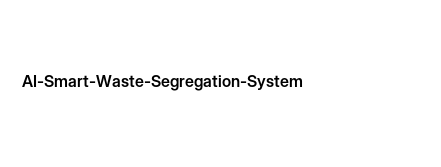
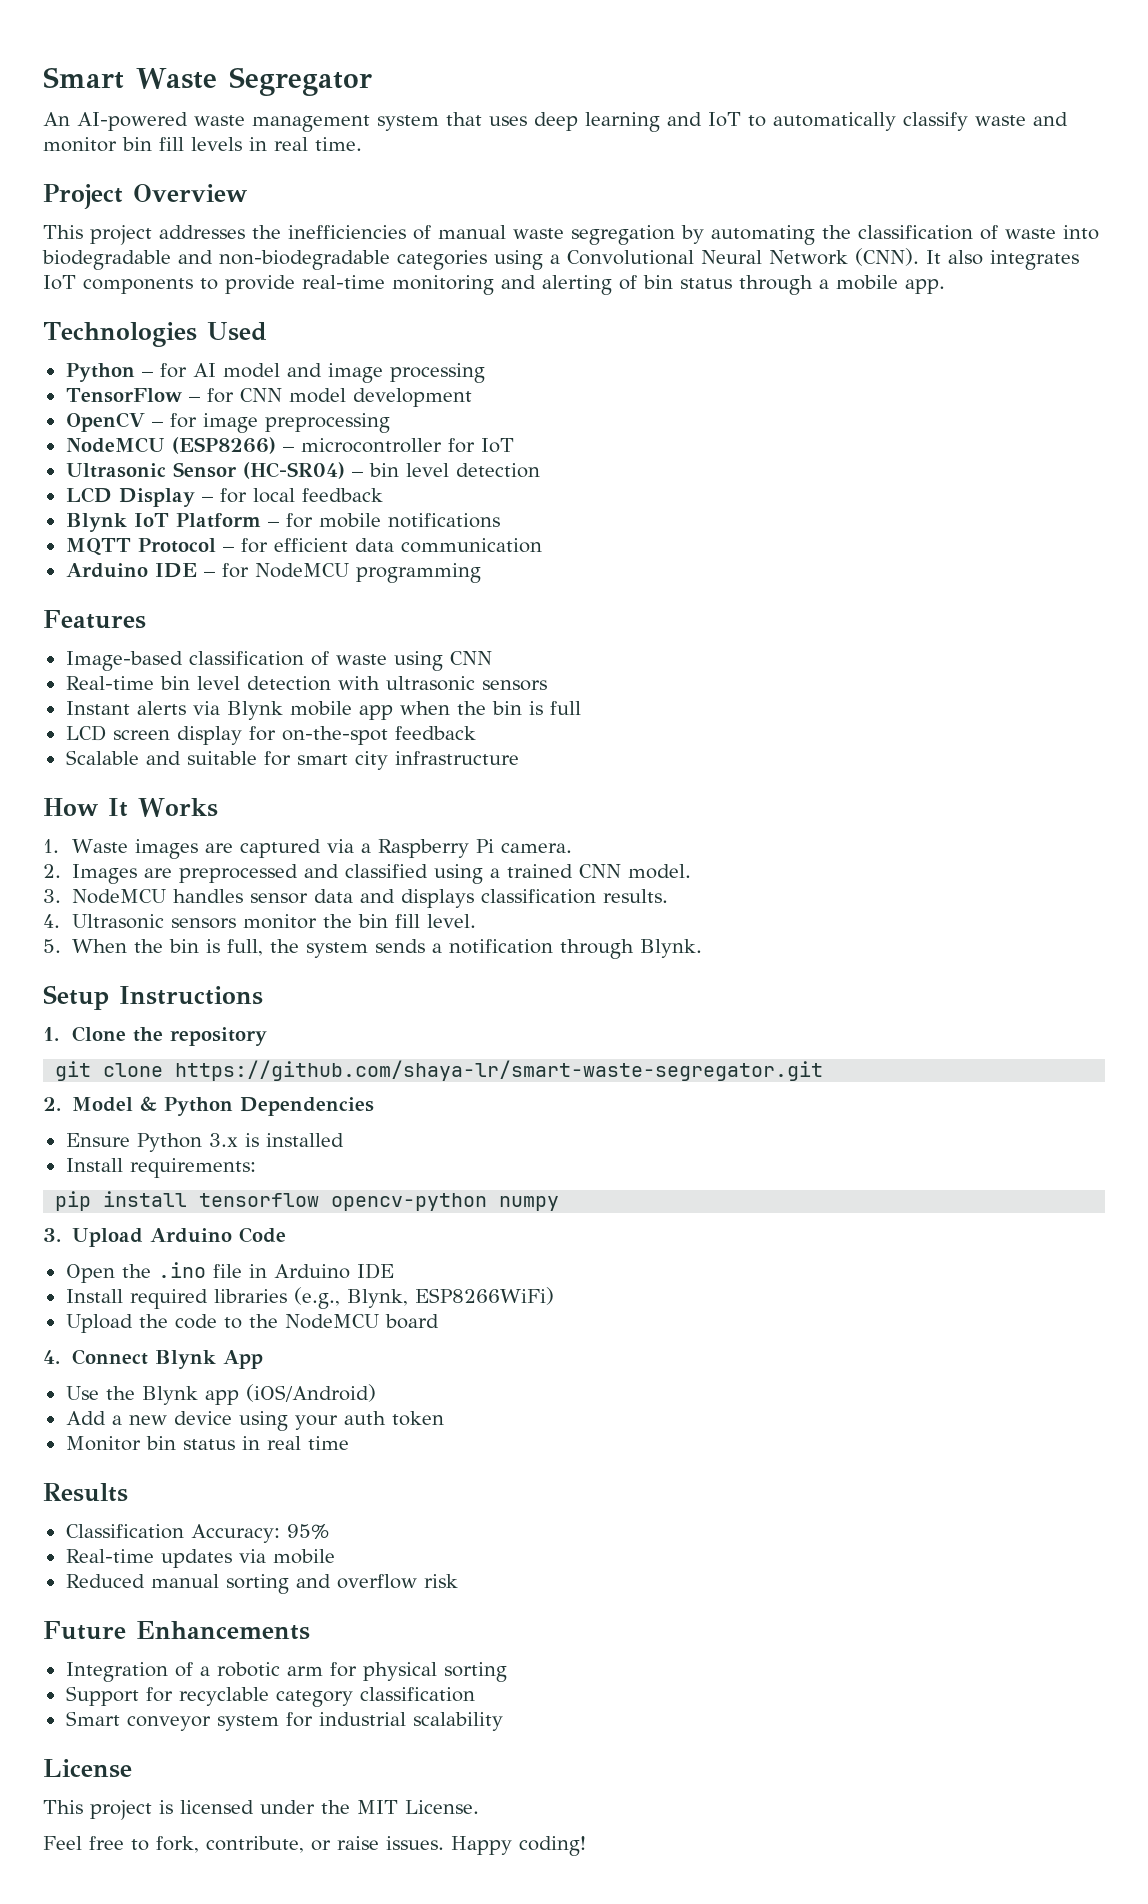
[22,75,303,91] AI-Smart-Waste-Segregation-System -> [43,67,372,96] [43,112,1068,132] [43,137,362,152] [43,184,247,209] [43,225,1099,245] [42,248,1079,270] [43,275,945,295] [43,322,267,347] [65,363,485,383] [65,388,472,407] [65,412,390,433] [65,437,514,454] [65,462,540,479] [65,487,383,507] [65,513,500,532] [65,538,542,556] [65,563,481,583] [43,610,146,629] [65,651,492,671] [65,676,547,691] [65,701,581,720] [65,725,476,745] [65,750,519,770] [43,798,218,817] [43,839,573,859] [43,864,692,884] [43,889,669,908] [43,914,477,929] [43,939,703,959] [43,985,263,1010] [43,1026,268,1046] [55,1060,824,1081] [43,1096,375,1116] [65,1133,344,1152] [65,1158,256,1178] [55,1191,560,1211] [43,1227,287,1247] [65,1262,394,1283] [65,1287,554,1309] [65,1314,439,1333] [43,1349,264,1369] [65,1384,376,1405] [65,1411,444,1431] [65,1436,349,1451] [43,1483,128,1502] [65,1524,329,1543] [65,1549,335,1568] [65,1574,458,1594] [43,1621,310,1640] [65,1662,507,1682] [65,1686,475,1707] [65,1711,503,1731] [43,1759,132,1778] [43,1800,479,1820] [43,1836,586,1856] Smart Waste Segregator // An AI-powered waste management system that uses deep learning and IoT to automatically classify waste and monitor bin fill levels in real time. // Project Overview // This project addresses the inefficiencies of manual waste segregation by automating the classification of waste into biodegradable and non-biodegradable categories using a Convolutional Neural Network (CNN). It also integrates IoT components to provide real-time monitoring and alerting of bin status through a mobile app. // Technologies Used // Python – for AI model and image processing // TensorFlow – for CNN model development // OpenCV – for image preprocessing // NodeMCU (ESP8266) – microcontroller for IoT // Ultrasonic Sensor (HC-SR04) – bin level detection // LCD Display – for local feedback // Blynk IoT Platform – for mobile notifications // MQTT Protocol – for efficient data communication // Arduino IDE – for NodeMCU programming // Features // Image-based classification of waste using CNN // Real-time bin level detection with ultrasonic sensors // Instant alerts via Blynk mobile app when the bin is full // LCD screen display for on-the-spot feedback // Scalable and suitable for smart city infrastructure // How It Works // 1. Waste images are captured via a Raspberry Pi camera. // 2. Images are preprocessed and classified using a trained CNN model. // 3. NodeMCU handles sensor data and displays classification results. // 4. Ultrasonic sensors monitor the bin fill level. // 5. When the bin is full, the system sends a notification through Blynk. // Setup Instructions // 1. Clone the repository // git clone https://github.com/shaya-lr/smart-waste-segregator.git // 2. Model & Python Dependencies // Ensure Python 3.x is installed // Install requirements: // pip install tensorflow opencv-python numpy // 3. Upload Arduino Code // Open the .ino file in Arduino IDE // Install required libraries (e.g., Blynk, ESP8266WiFi) // Upload the code to the NodeMCU board // 4. Connect Blynk App // Use the Blynk app (iOS/Android) // Add a new device using your auth token // Monitor bin status in real time // Results // Classification Accuracy: 95% // Real-time updates via mobile // Reduced manual sorting and overflow risk // Future Enhancements // Integration of a robotic arm for physical sorting // Support for recyclable category classification // Smart conveyor system for industrial scalability // License // This project is licensed under the MIT License. // Feel free to fork, contribute, or raise issues. Happy coding!

